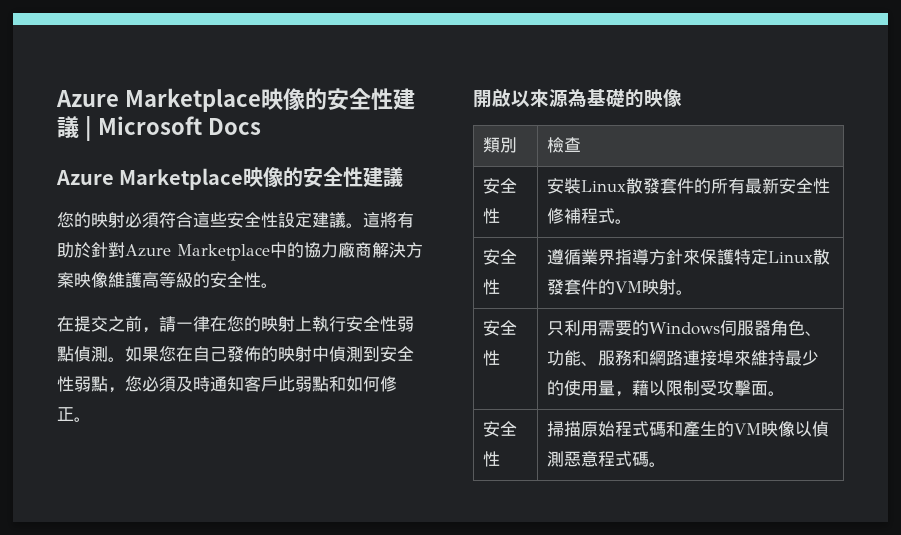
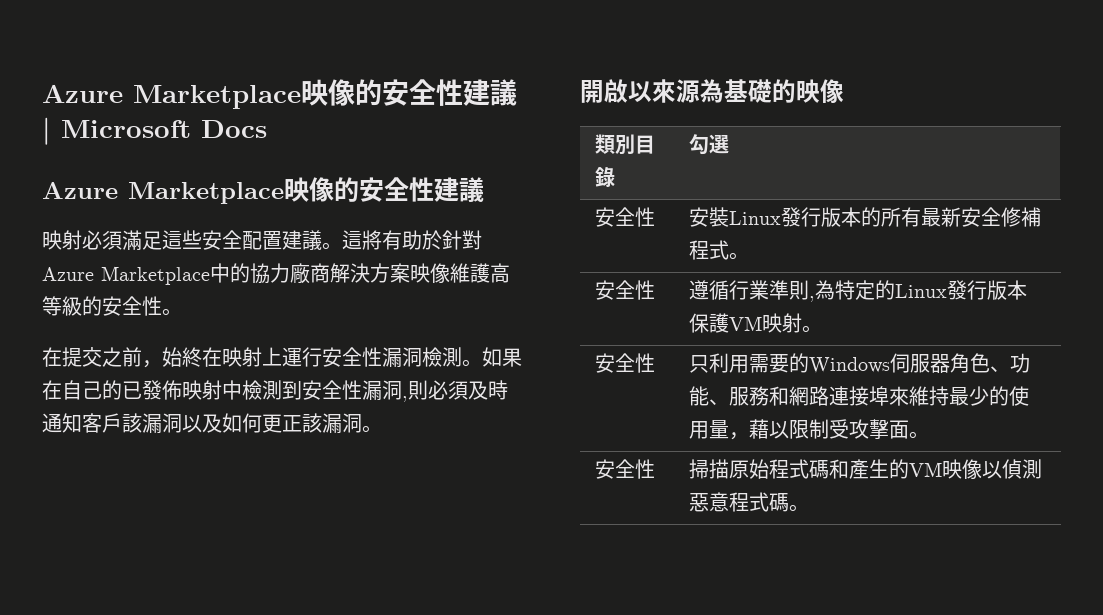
[57,212,91,228] 您的 -> (484, 189) none
[159,212,193,228] 符合 -> [122,230,162,250] 滿足
[261,212,312,228] 性設定 -> [242,231,282,250] 配置
[159,316,329,332] 請一律在您的映射上執 -> [162,347,302,367] 始終在映射上運
[397,316,414,332] [57,346,91,362] 弱點偵 -> [382,347,442,367] 漏洞檢
[159,346,414,362] [57,376,397,393] [57,407,74,421] 您在自己發佈的映射中偵測到安全性弱點，您必須及時通知客戶此弱點和如何修正 -> [42,380,508,402] [42,413,362,433] 在自己的已發佈映射中檢測到安全性漏洞,則必須及時通知客戶該漏洞以及如何更正該漏洞
[547,137,582,153] | 檢查 -> [635,135,656,154] [595,167,616,187] [689,134,730,155] 目錄 | 勾選
[626,178,695,194] 散發套件 -> [781,207,862,227] 發行版本
[813,178,831,194] 性 -> (1002, 216) none
[581,249,831,265] [547,279,616,295] 業界指導方針來保護特定Linux散發套件的 -> [729,280,1028,302] [689,313,730,333] 行業準則,為特定的Linux發行版本保護

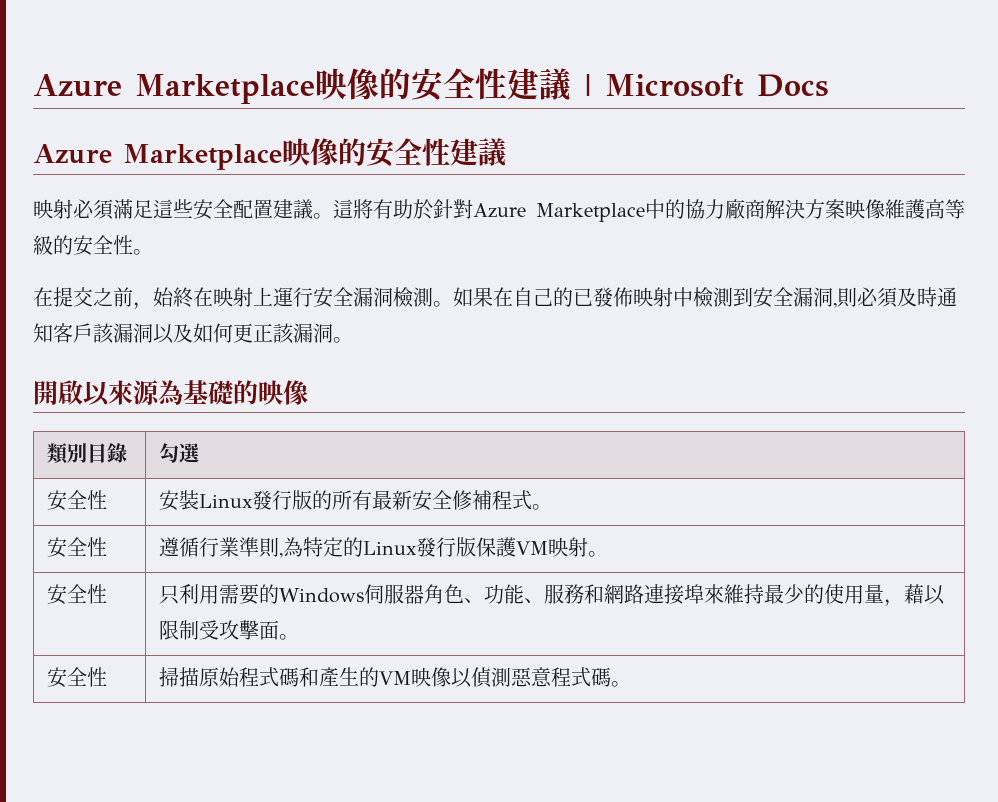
[362,347,382,367] 性 -> (353, 296) none
[342,380,362,400] 性 -> (793, 296) none
[841,207,862,227] 本 -> (313, 500) none
[1007,280,1028,300] 本 -> (477, 547) none

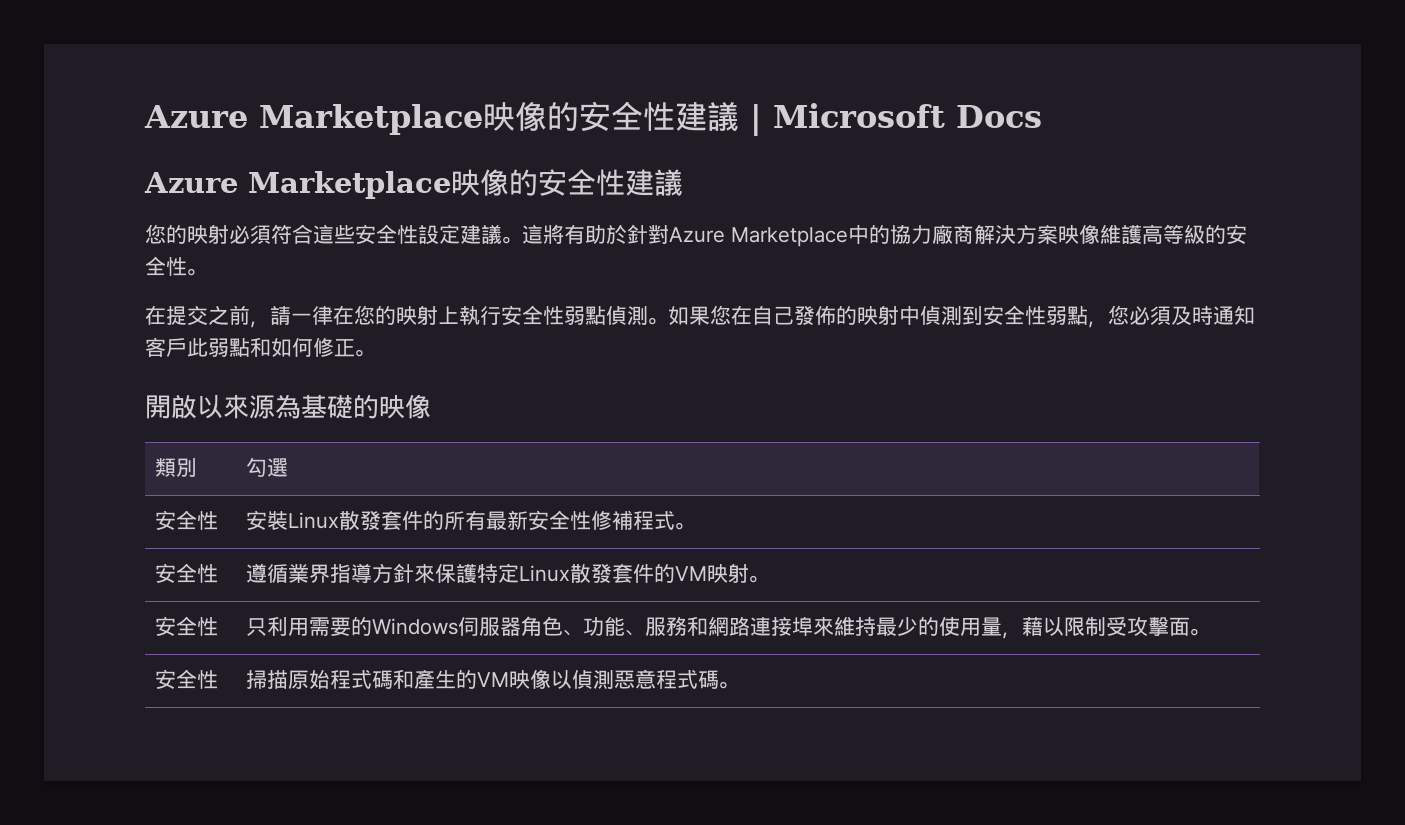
(506, 152) none -> [145,224,187,244] 您的
[113,199,153,219] 滿足 -> [271,224,313,244] 符合
[233,199,273,219] 配置 -> [397,224,460,244] 性設定
[153,287,957,308] [33,323,333,344] 始終在映射上運行安全漏洞檢測。如果在自己的已發佈映射中檢測到安全漏洞,則必須及時通知客戶該漏洞以及如何更正該漏洞 -> [270,305,1255,328] [145,337,355,357] 請一律在您的映射上執行安全性弱點偵測。如果您在自己發佈的映射中偵測到安全性弱點，您必須及時通知客戶此弱點和如何修正
[87,443,128,463] 目錄 -> (197, 467) none
[252,490,313,510] 發行版 -> [338,510,423,531] 散發套件
(453, 499) none -> [569,511,591,530] 性
[199,537,517,558] 行業準則,為特定的Linux發行版保護 -> [287,563,675,584] 業界指導方針來保護特定Linux散發套件的

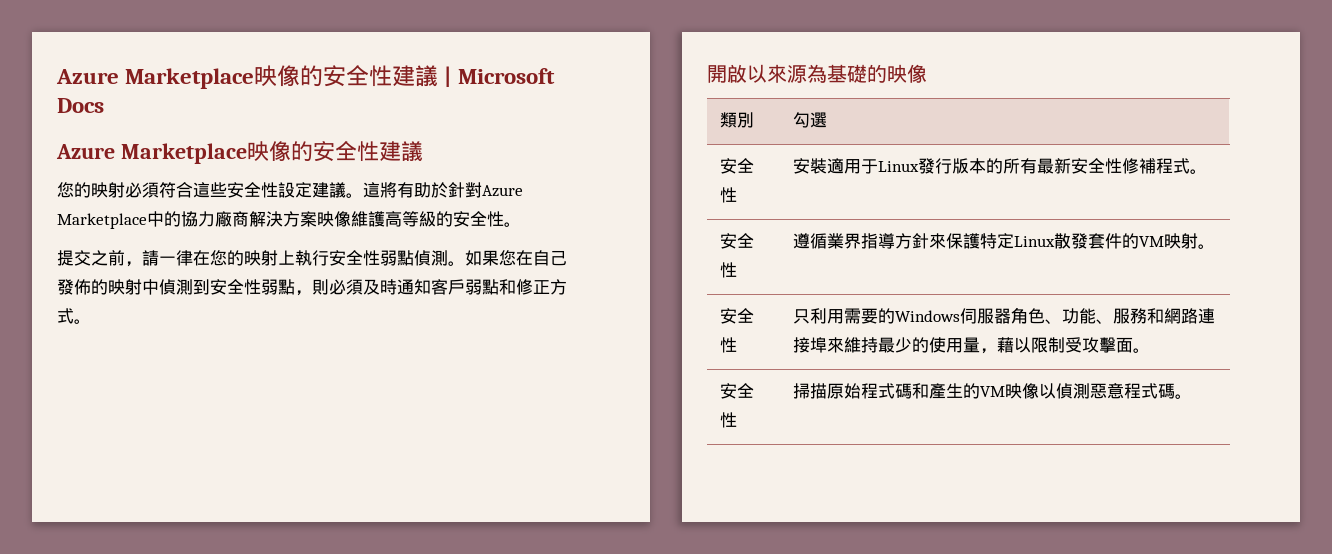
[145,305,166,325] 在 -> (521, 224) none
[1108,305,1129,325] 您 -> [312,279,329,295] 則
[187,337,355,357] 此弱點和如何修正 -> [465,279,567,295] [57,308,74,324] 弱點和修正方式
[287,510,423,531] Linux散發套件 -> [826,158,986,174] 適用于Linux發行版本

